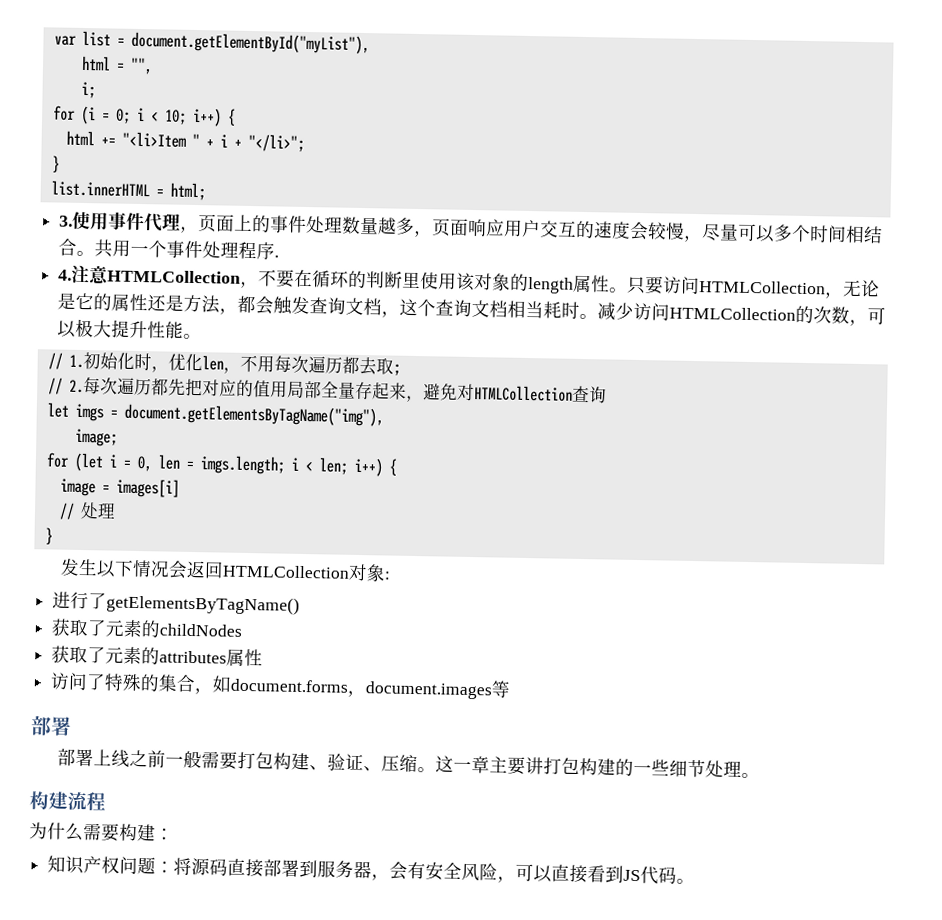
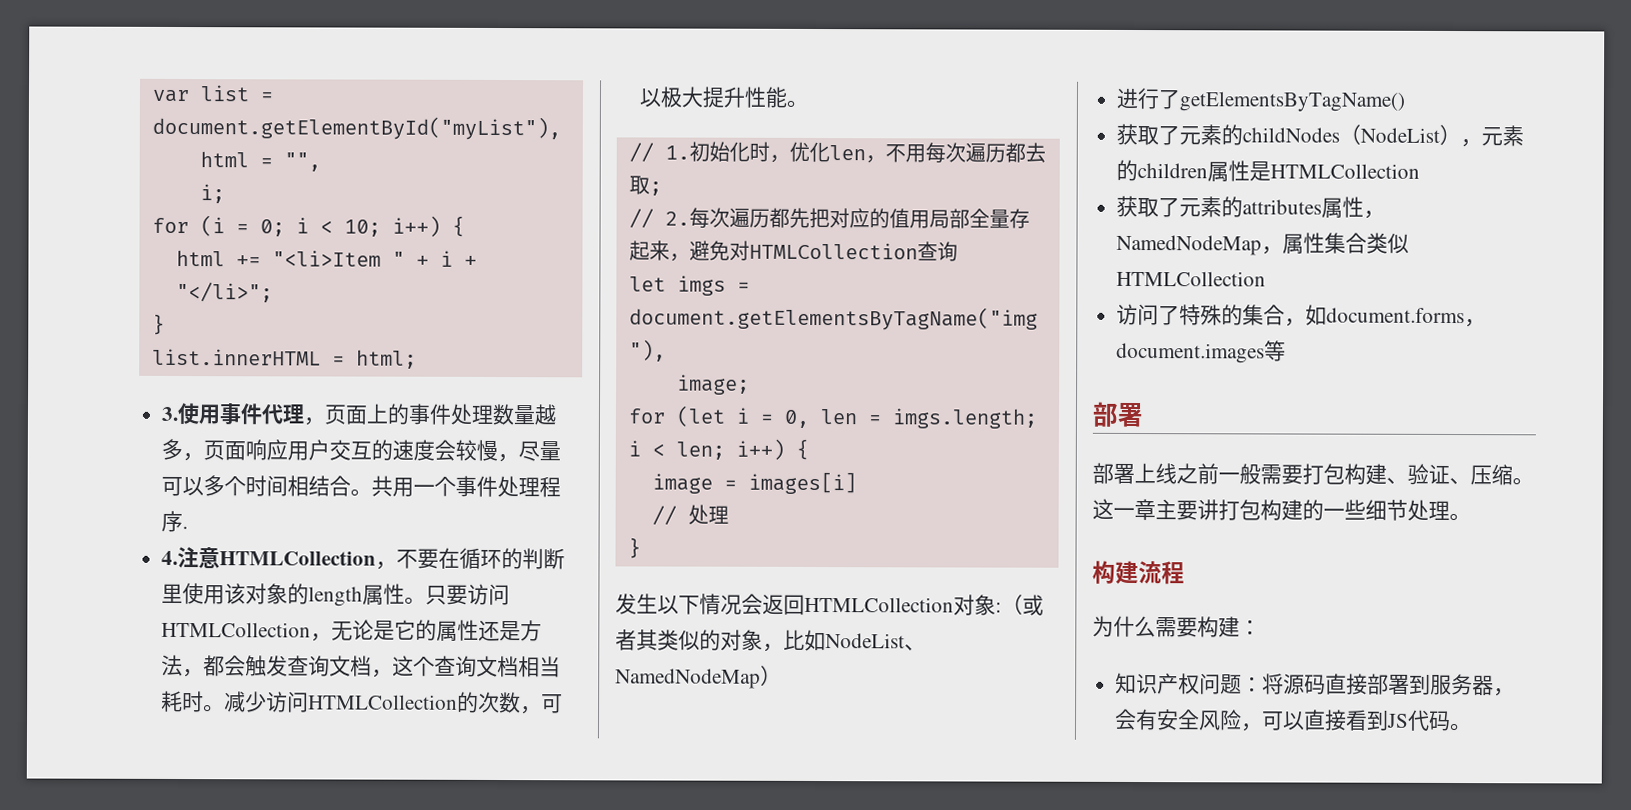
(390, 575) none -> [1001,594,1044,616] [615,629,926,652] [615,665,782,689] （或者其类似的对象，比如NodeList、NamedNodeMap）
(243, 630) none -> [1339,124,1525,148] [1116,159,1421,183] （NodeList），元素的children属性是HTMLCollection
(264, 657) none -> [1363,210,1386,219] [1116,232,1410,256] [1116,270,1267,287] ，NamedNodeMap，属性集合类似HTMLCollection

